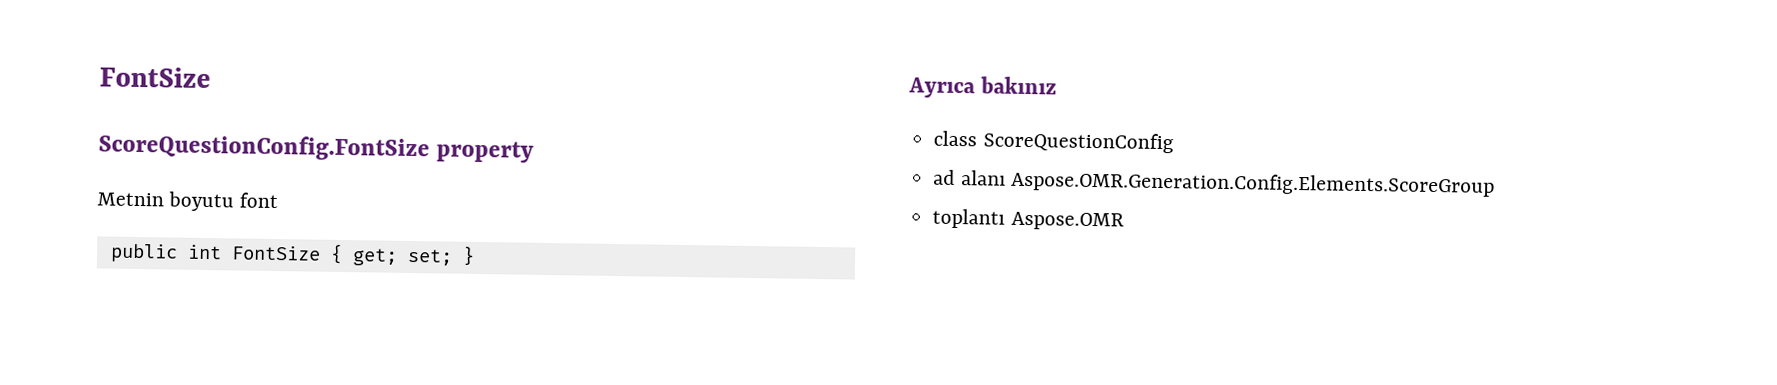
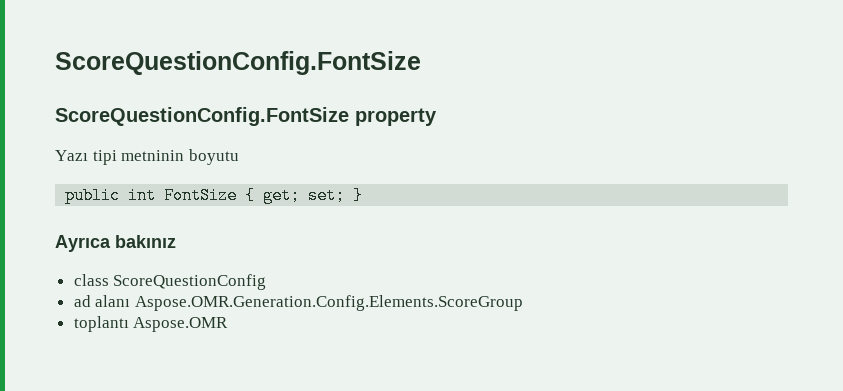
[99,66,211,89] FontSize -> [55,51,421,75] ScoreQuestionConfig.FontSize
[97,192,164,207] Metnin -> [55,150,185,165] Yazı tipi metninin
[239,192,279,209] font -> (239, 157) none

